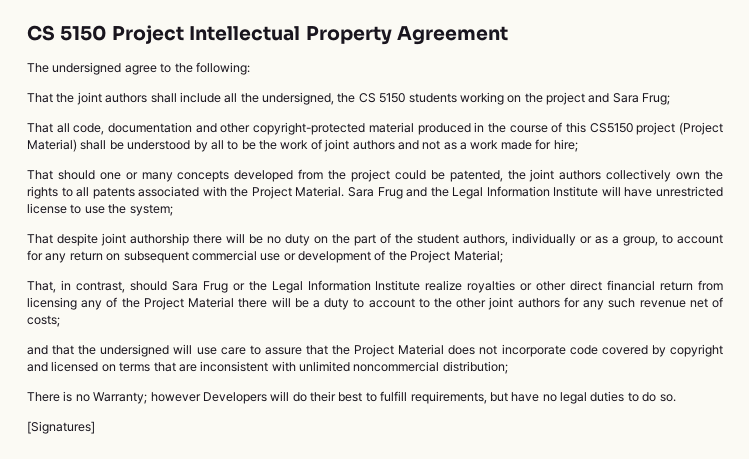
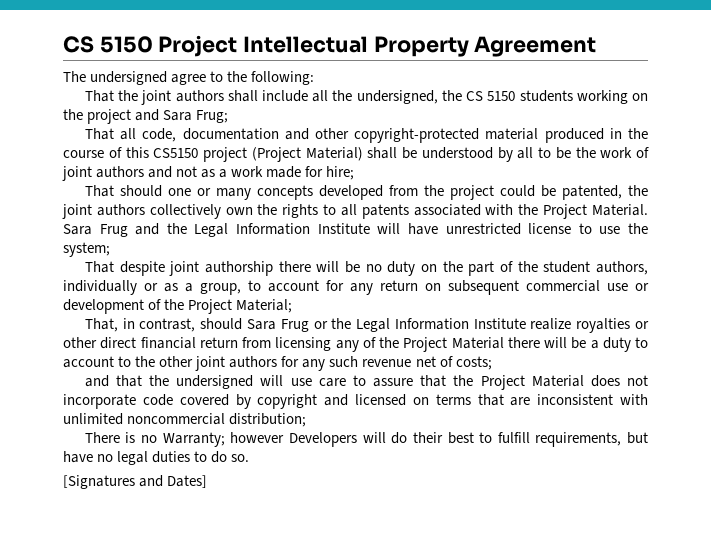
[27,421,95,434] [Signatures] -> [63,475,208,489] [Signatures and Dates]

